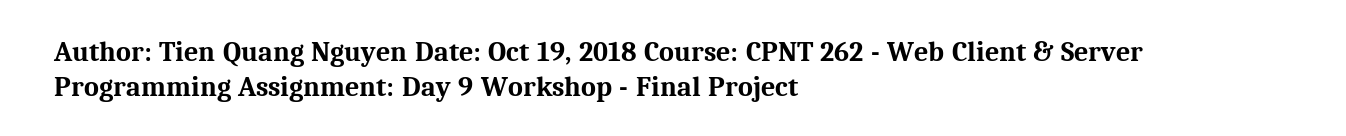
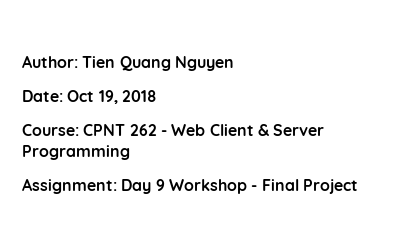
(408, 54) none -> (234, 63) //
(637, 51) none -> (156, 96) //
(231, 89) none -> (130, 152) //

